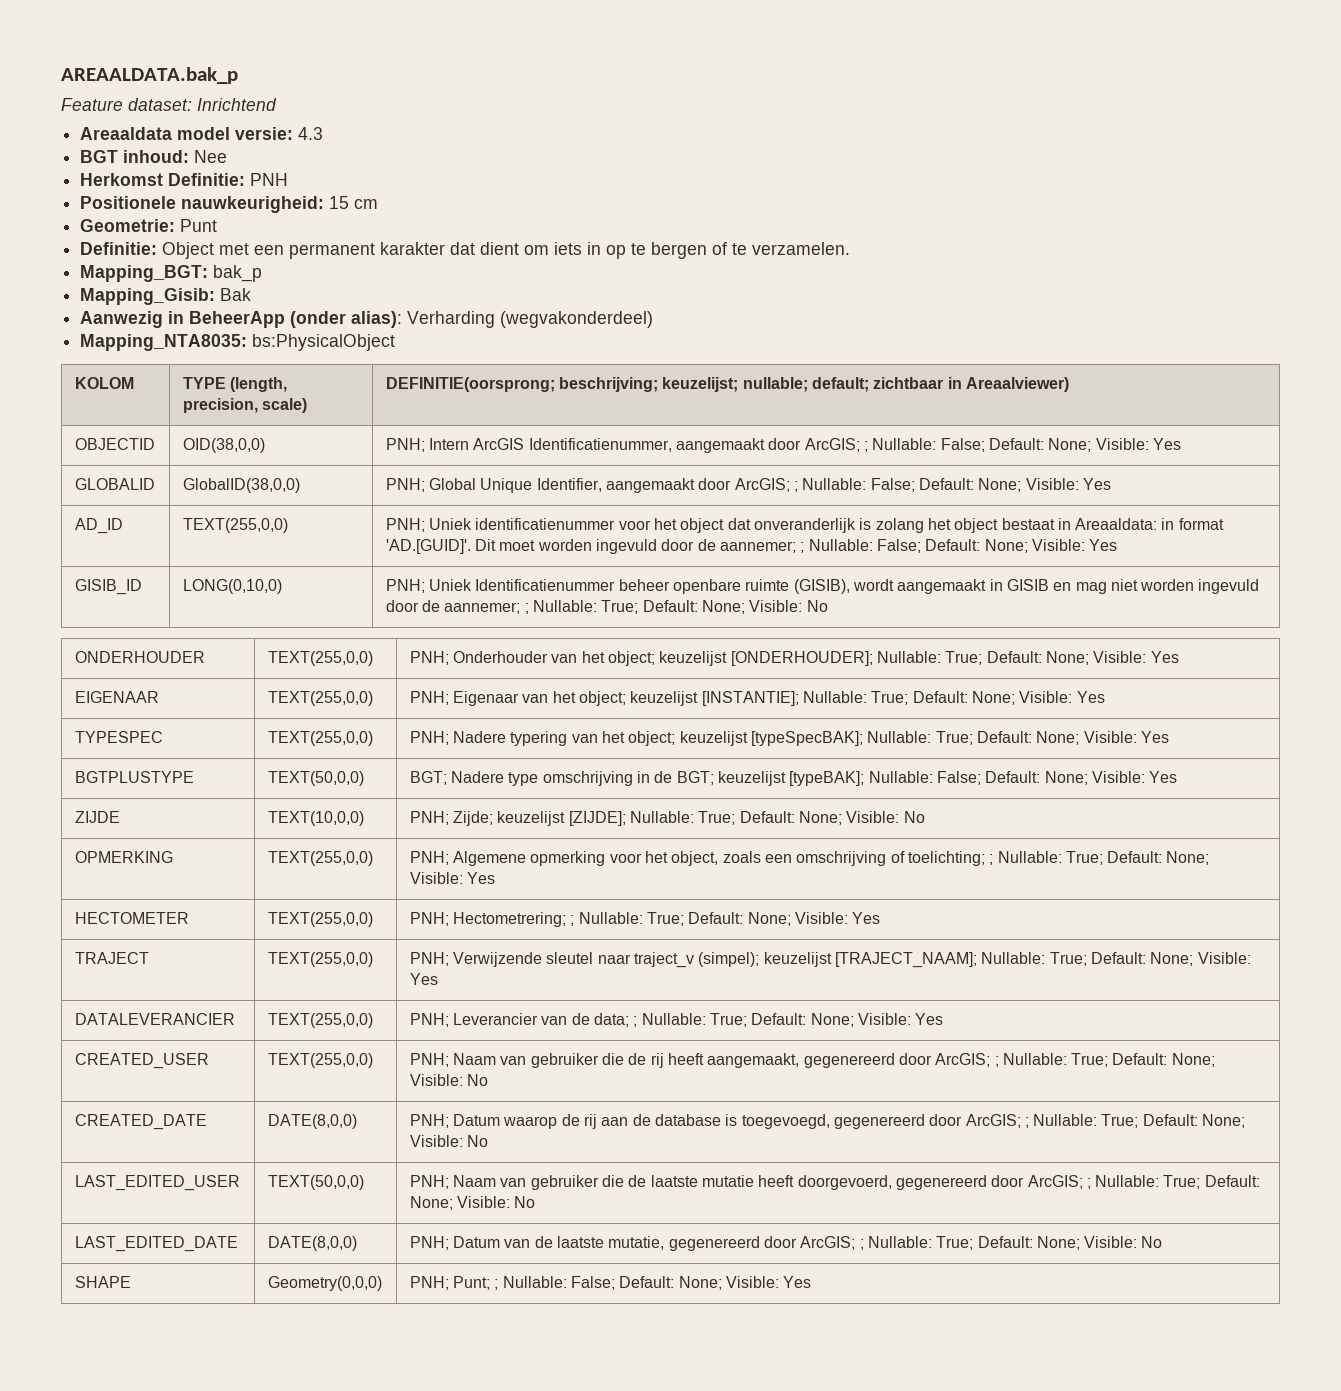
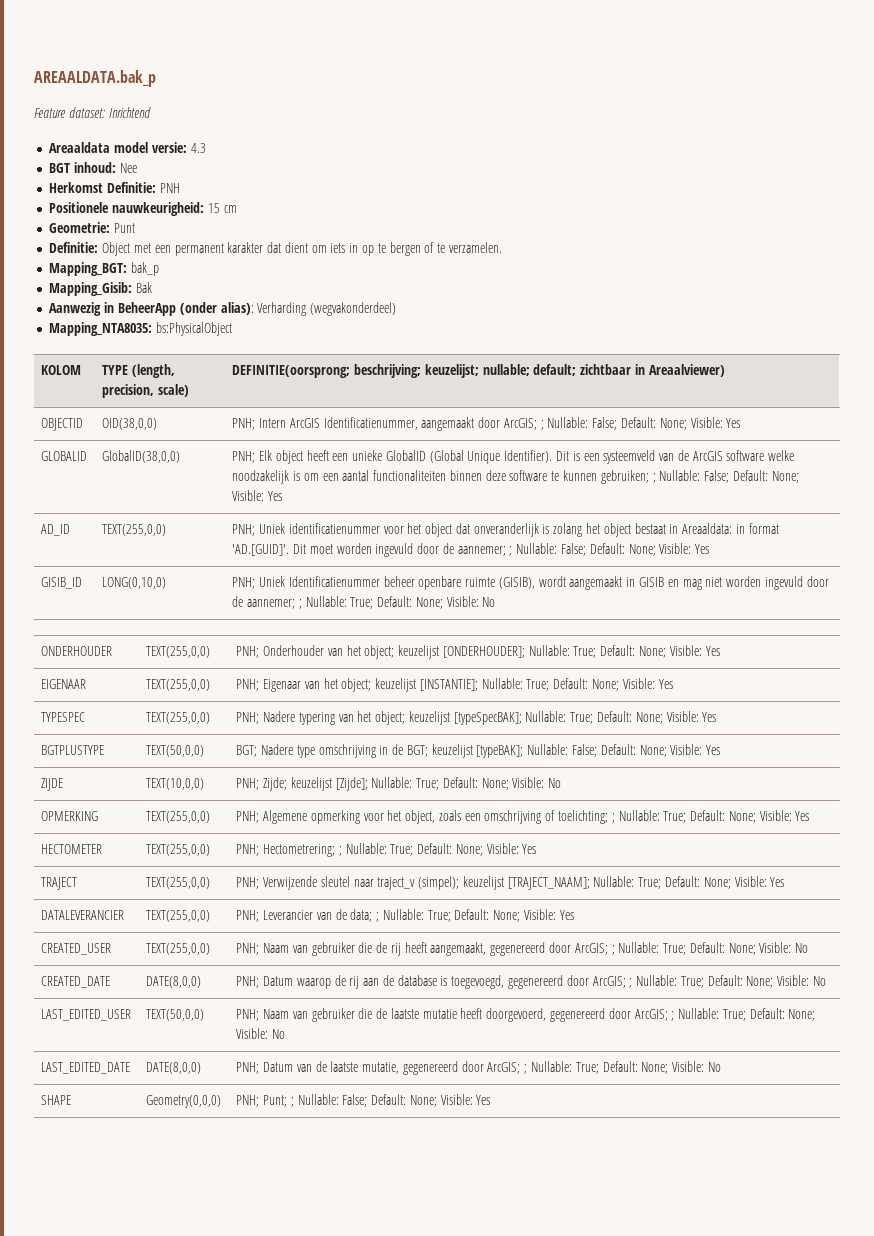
[429,478,790,493] Global Unique Identifier, aangemaakt door ArcGIS; -> [258,450,795,464] [232,470,649,484] Elk object heeft een unieke GlobalID (Global Unique Identifier). Dit is een systeemveld van de ArcGIS software welke noodzakelijk is om een aantal functionaliteiten binnen deze software te kunnen gebruiken;
[568,811,626,826] [ZIJDE]; -> [335,777,368,791] [Zijde];

